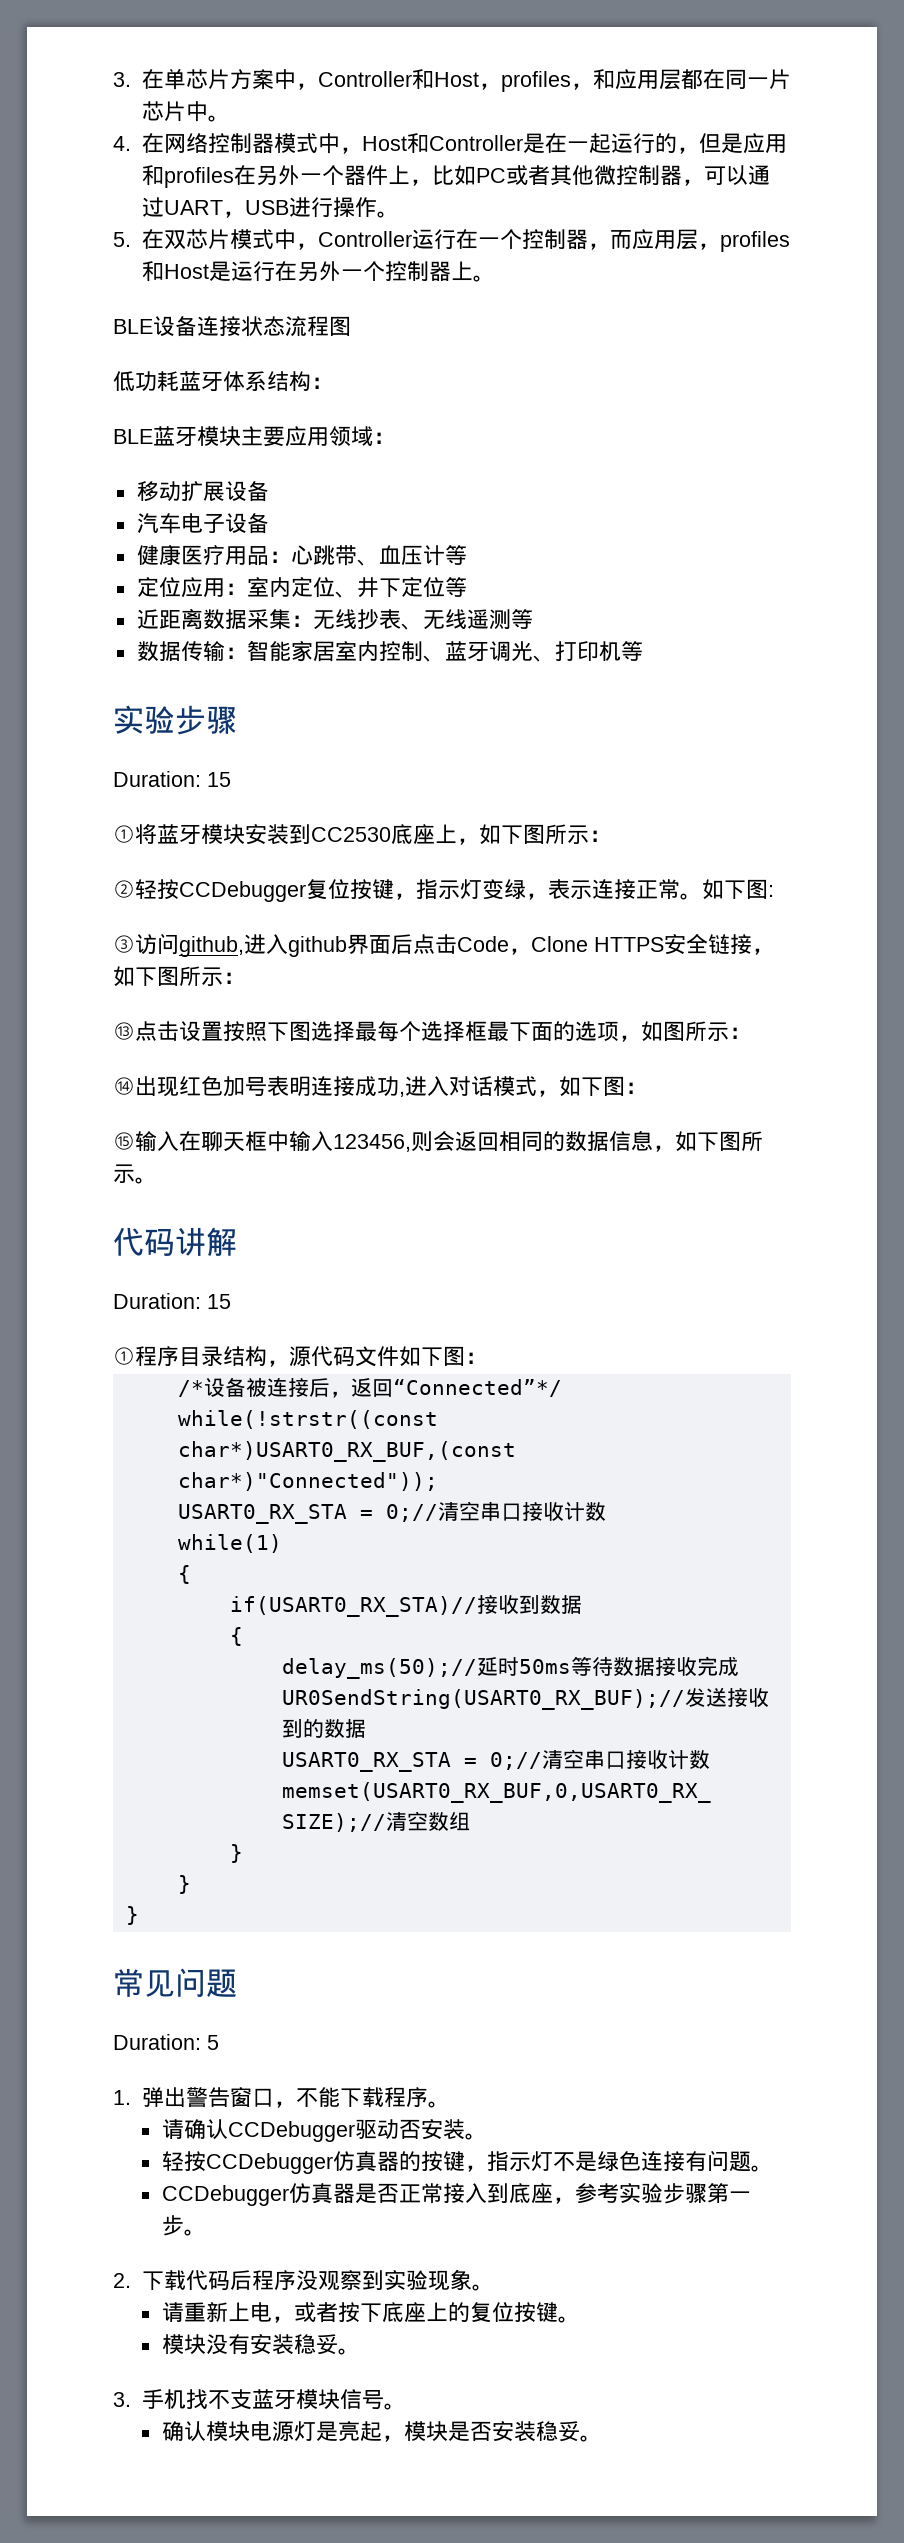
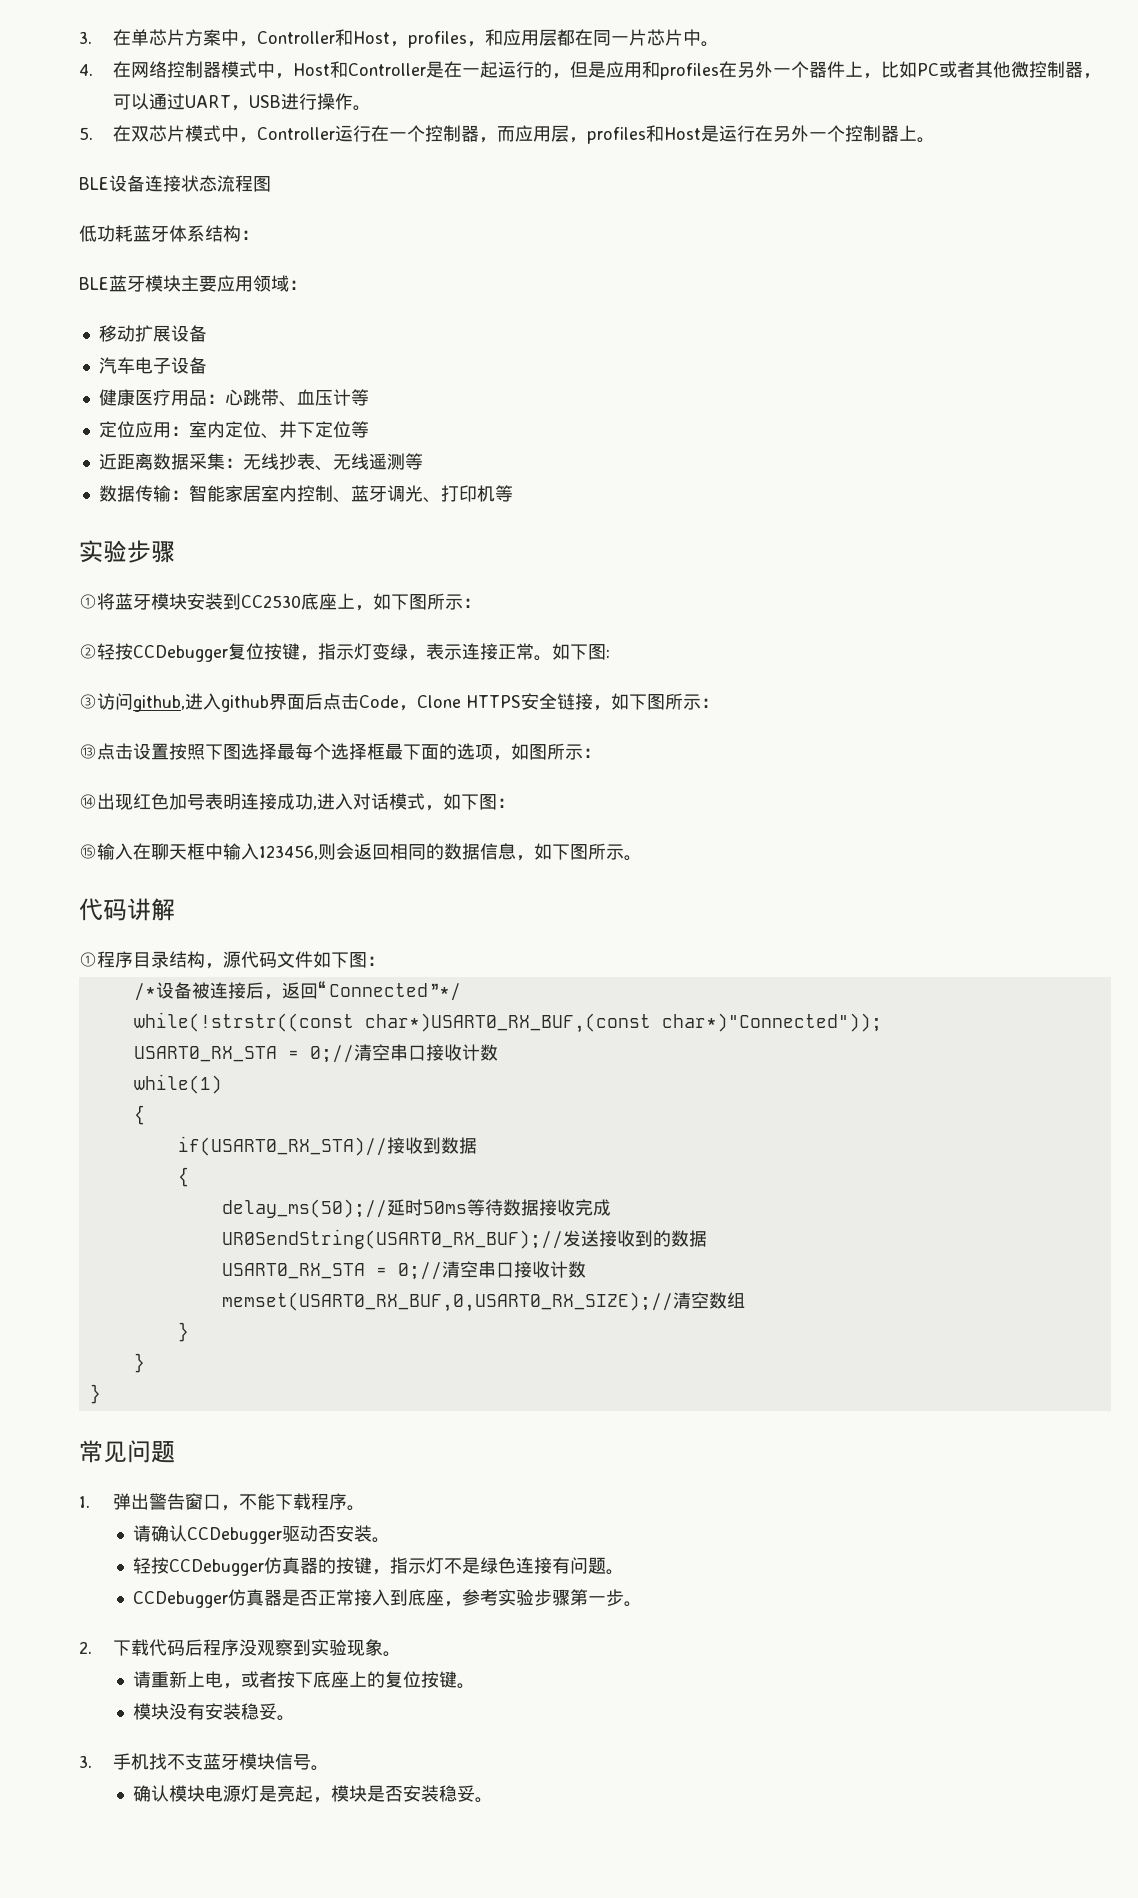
[113,771,231,787] // Duration: 15 -> (175, 552) none
[113,1293,231,1309] // Duration: 15 -> (175, 909) none
[113,2034,219,2050] // Duration: 5 -> (175, 1452) none

